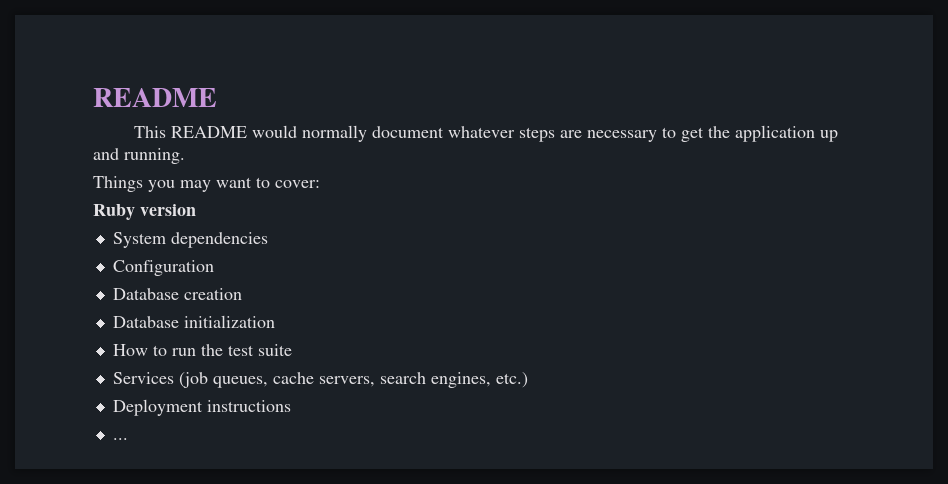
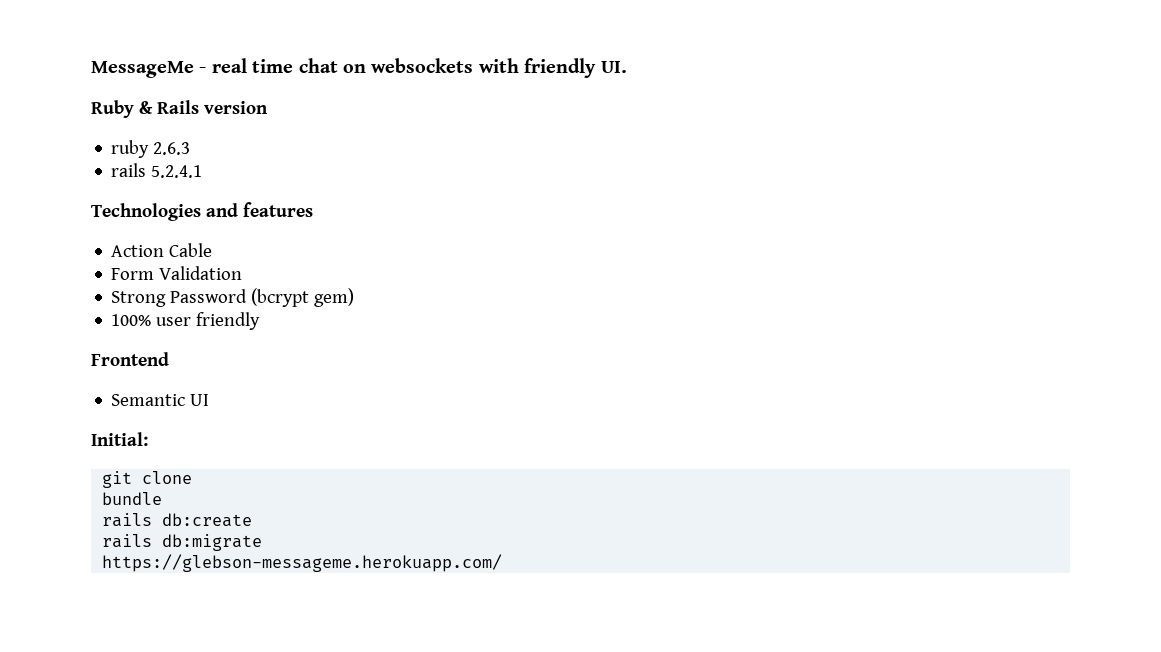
[93,88,217,107] [133,125,838,142] [93,148,185,164] [93,176,320,192] README // This README would normally document whatever steps are necessary to get the application up and running. // Things you may want to cover: -> [91,58,627,78] MessageMe - real time chat on websockets with friendly UI.
(135, 212) none -> [138,100,199,114] & Rails
[112,232,268,248] [112,260,214,276] [112,288,242,300] [112,315,275,328] [112,344,292,356] [112,372,528,388] [112,399,291,416] [112,438,128,440] System dependencies // Configuration // Database creation // Database initialization // How to run the test suite // Services (job queues, cache servers, search engines, etc.) // Deployment instructions // ... -> [111,140,191,158] [111,163,203,178] [91,202,313,221] [111,243,213,257] [111,266,243,280] [111,288,355,307] [111,312,261,330] [91,352,169,366] [111,394,210,406] [91,432,148,446] [102,471,193,488] [102,492,163,505] [102,513,253,527] [102,534,263,551] [102,554,503,572] ruby 2.6.3 // rails 5.2.4.1 // Technologies and features // Action Cable // Form Validation // Strong Password (bcrypt gem) // 100% user friendly // Frontend // Semantic UI // Initial: // git clone // bundle // rails db:create // rails db:migrate // https://glebson-messageme.herokuapp.com/

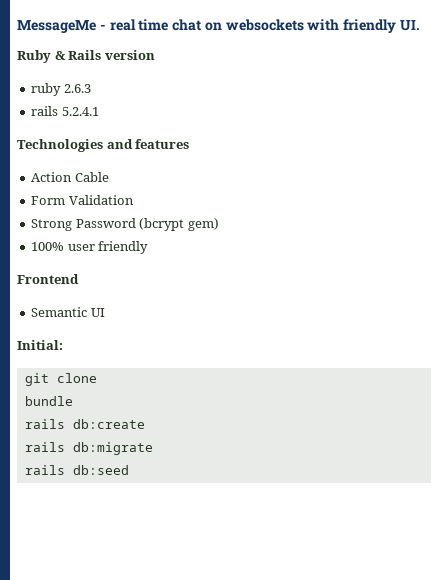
[102,554,503,572] https://glebson-messageme.herokuapp.com/ -> [24,465,129,475] rails db:seed

